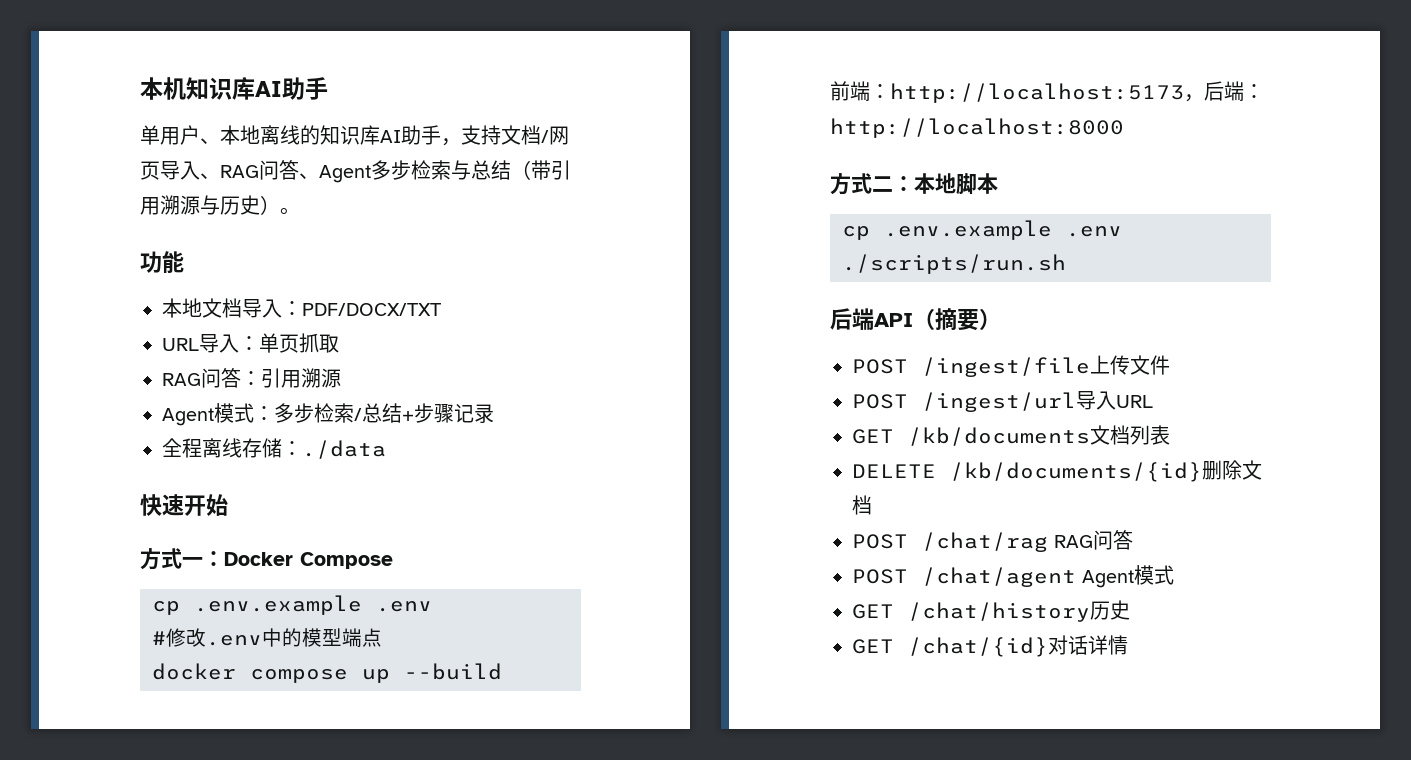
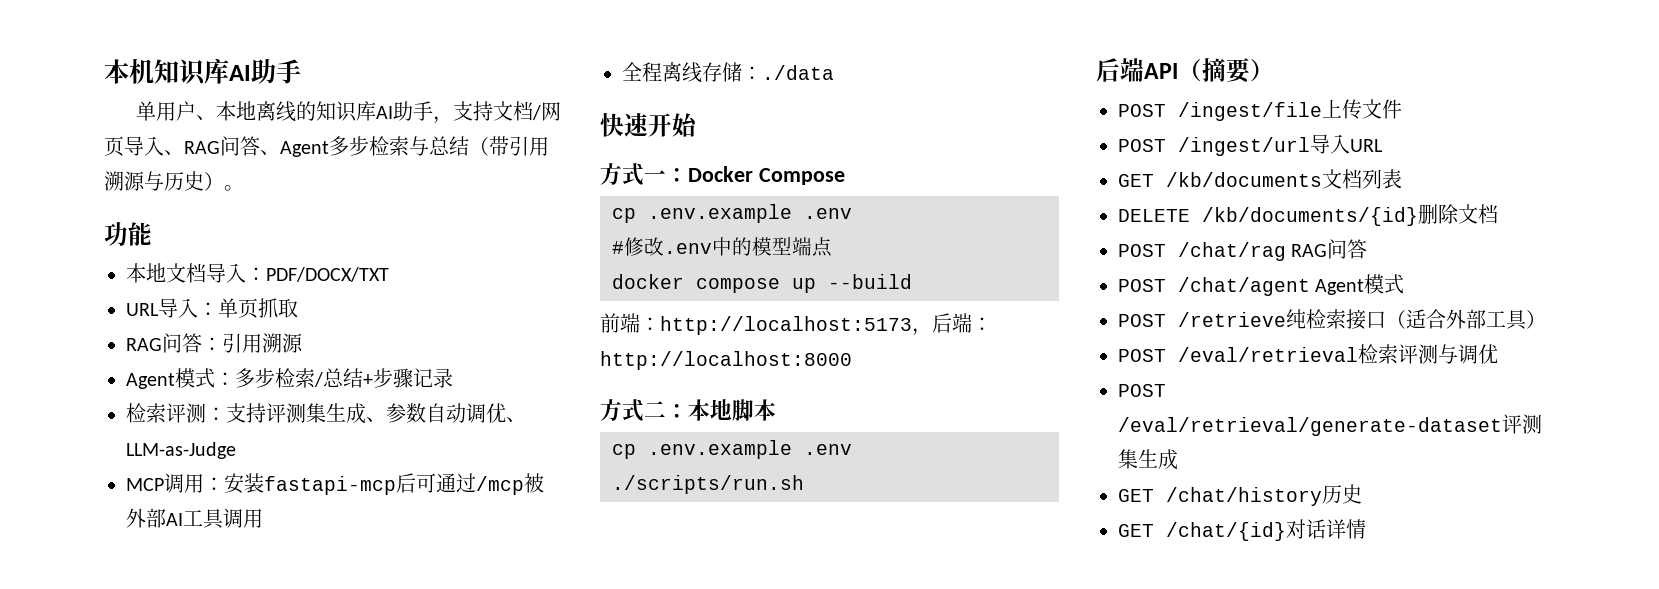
(494, 413) none -> [126,403,526,424] [126,442,236,459] [126,473,544,495] [126,508,263,529] // 检索评测：支持评测集生成、参数自动调优、LLM-as-Judge // MCP调用：安装fastapi-mcp后可通过/mcp被外部AI工具调用
(1174, 575) none -> [1118,309,1546,330] [1118,344,1498,364] [1118,384,1166,397] [1118,414,1542,436] [1118,449,1178,470] // POST /retrieve纯检索接口（适合外部工具） // POST /eval/retrieval检索评测与调优 // POST /eval/retrieval/generate-dataset评测集生成

